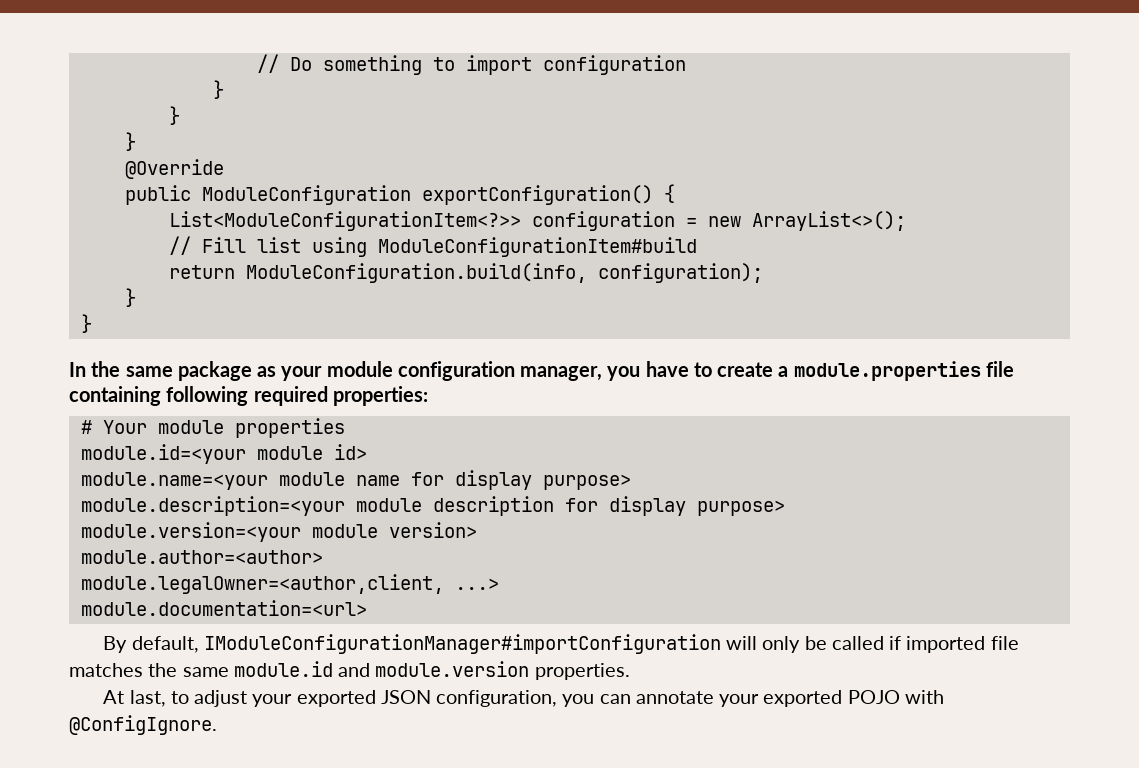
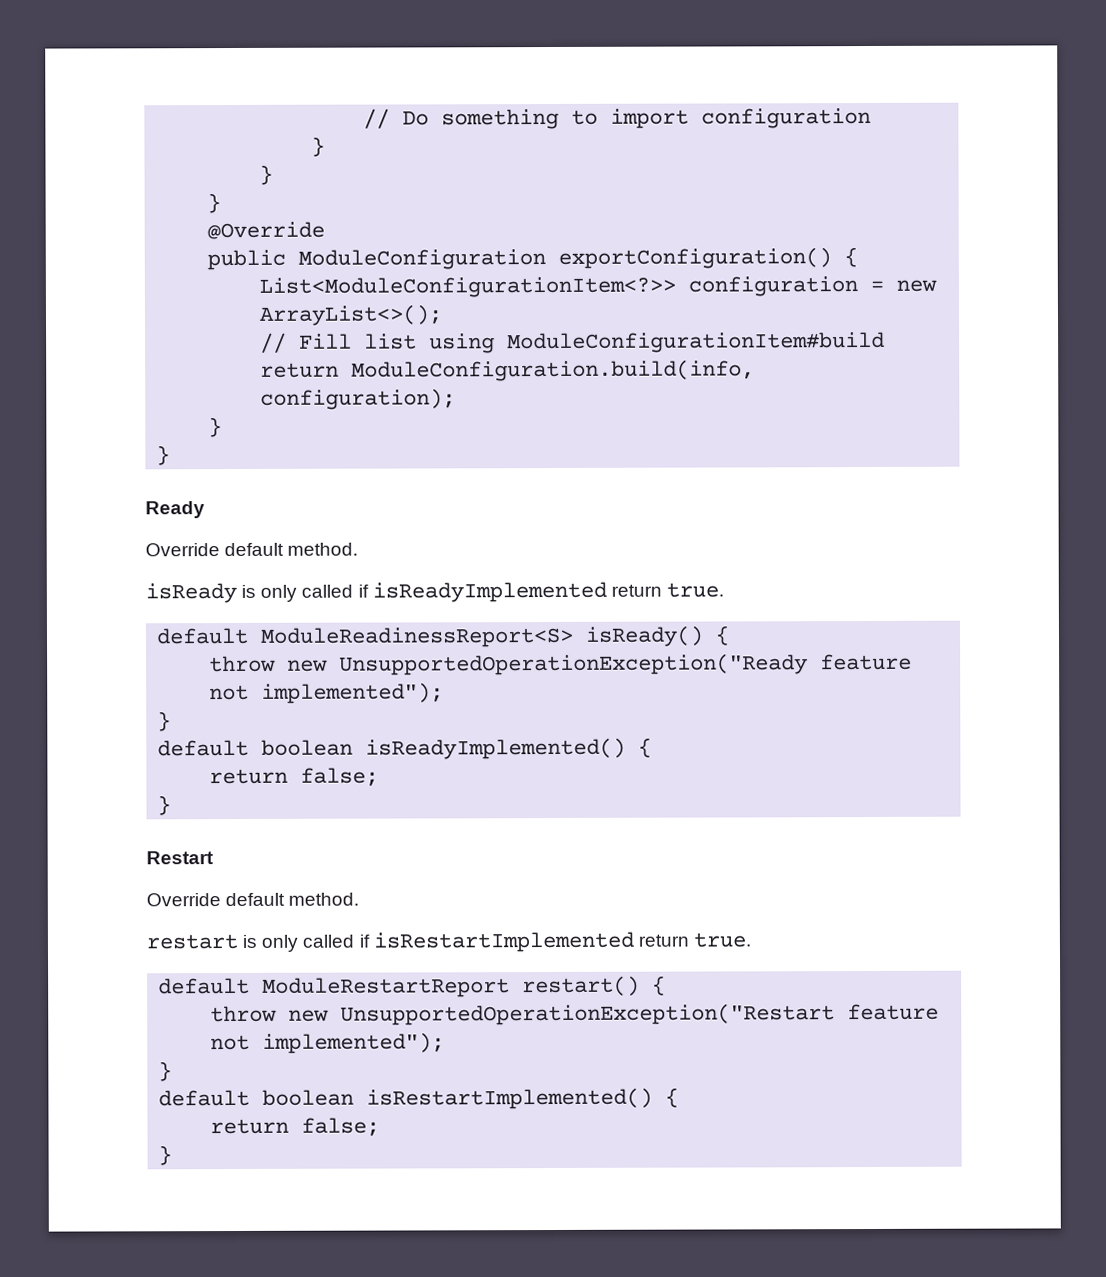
[69,361,1014,381] [69,386,428,406] [80,418,345,438] [80,444,367,464] [80,470,631,490] [80,496,785,516] [80,522,477,542] [80,550,323,564] [80,574,499,594] [80,600,367,616] [103,634,1019,654] [69,661,630,680] [103,690,945,707] [69,715,217,735] In the same package as your module configuration manager, you have to create a module.properties file containing following required properties: // # Your module properties // module.id=<your module id> // module.name=<your module name for display purpose> // module.description=<your module description for display purpose> // module.version=<your module version> // module.author=<author> // module.legalOwner=<author,client, ...> // module.documentation=<url> // By default, IModuleConfigurationManager#importConfiguration will only be called if imported file matches the same module.id and module.version properties. // At last, to adjust your exported JSON configuration, you can annotate your exported POJO with @ConfigIgnore. -> [145,501,205,519] [145,542,359,557] [145,581,724,604] [156,625,731,648] [209,653,913,676] [209,682,445,704] [157,711,172,732] [157,737,653,760] [209,767,380,787] [157,795,172,816] [146,851,214,865] [146,892,360,907] [146,931,751,953] [158,975,667,998] [210,1003,940,1026] [210,1032,446,1054] [158,1061,173,1082] [158,1087,680,1110] [210,1117,381,1137] [158,1145,173,1166] Ready // Override default method. // isReady is only called if isReadyImplemented return true. // default ModuleReadinessReport<S> isReady() { // throw new UnsupportedOperationException("Ready feature not implemented"); // } // default boolean isReadyImplemented() { // return false; // } // Restart // Override default method. // restart is only called if isRestartImplemented return true. // default ModuleRestartReport restart() { // throw new UnsupportedOperationException("Restart feature not implemented"); // } // default boolean isRestartImplemented() { // return false; // }

